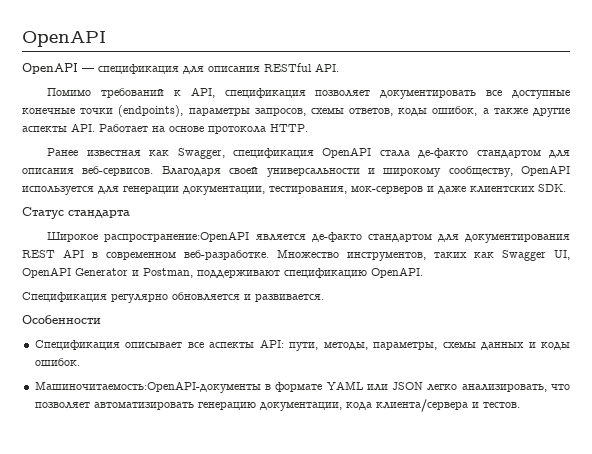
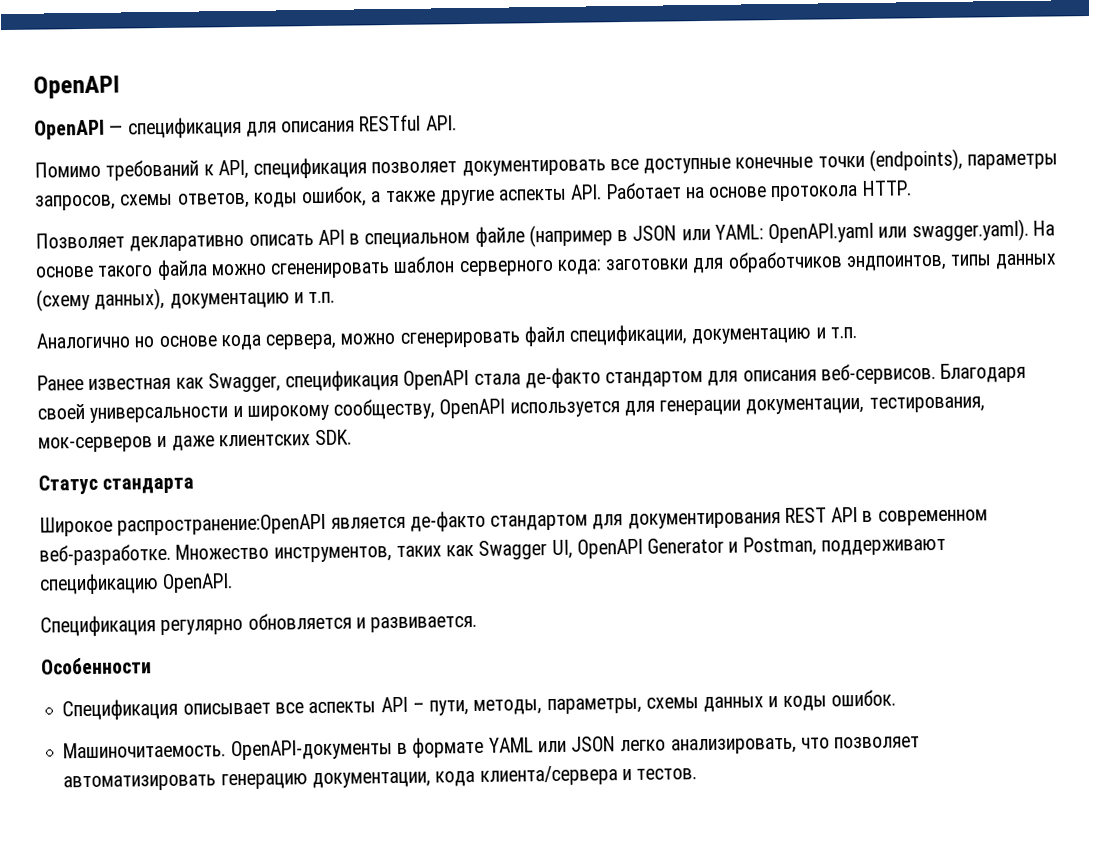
(308, 128) none -> [35,218,1055,252] [35,251,1058,281] [36,287,336,312] [36,324,857,351] // Позволяет декларативно описать API в специальном файле (например в JSON или YAML: OpenAPI.yaml или swagger.yaml). На основе такого файла можно сгененировать шаблон серверного кода: заготовки для обработчиков эндпоинтов, типы данных (схему данных), документацию и т.п. // Аналогично но основе кода сервера, можно сгенерировать файл спецификации, документацию и т.п.
[259,339,284,348] API: -> [380,696,425,713] API –
[34,381,261,393] Машиночитаемость:OpenAPI-документы -> [63,739,393,761] Машиночитаемость. OpenAPI-документы

